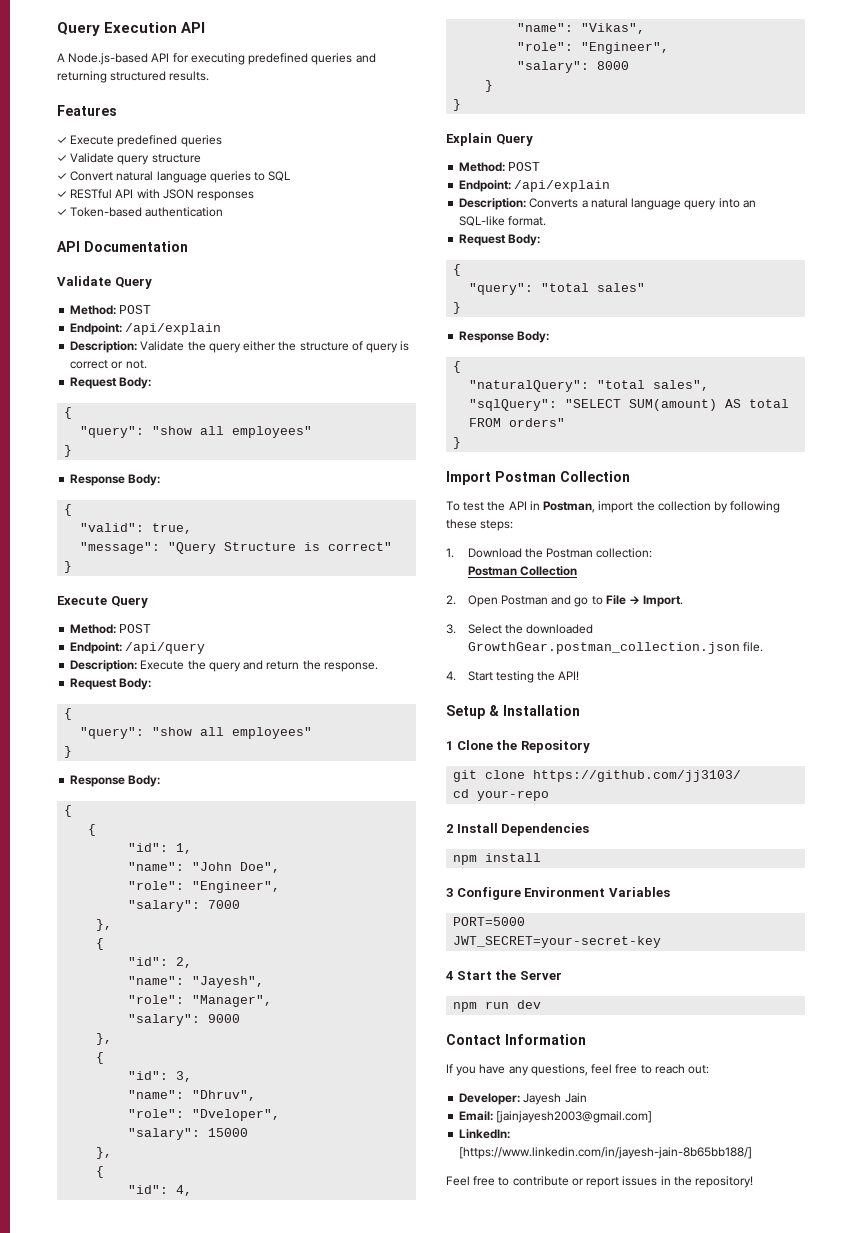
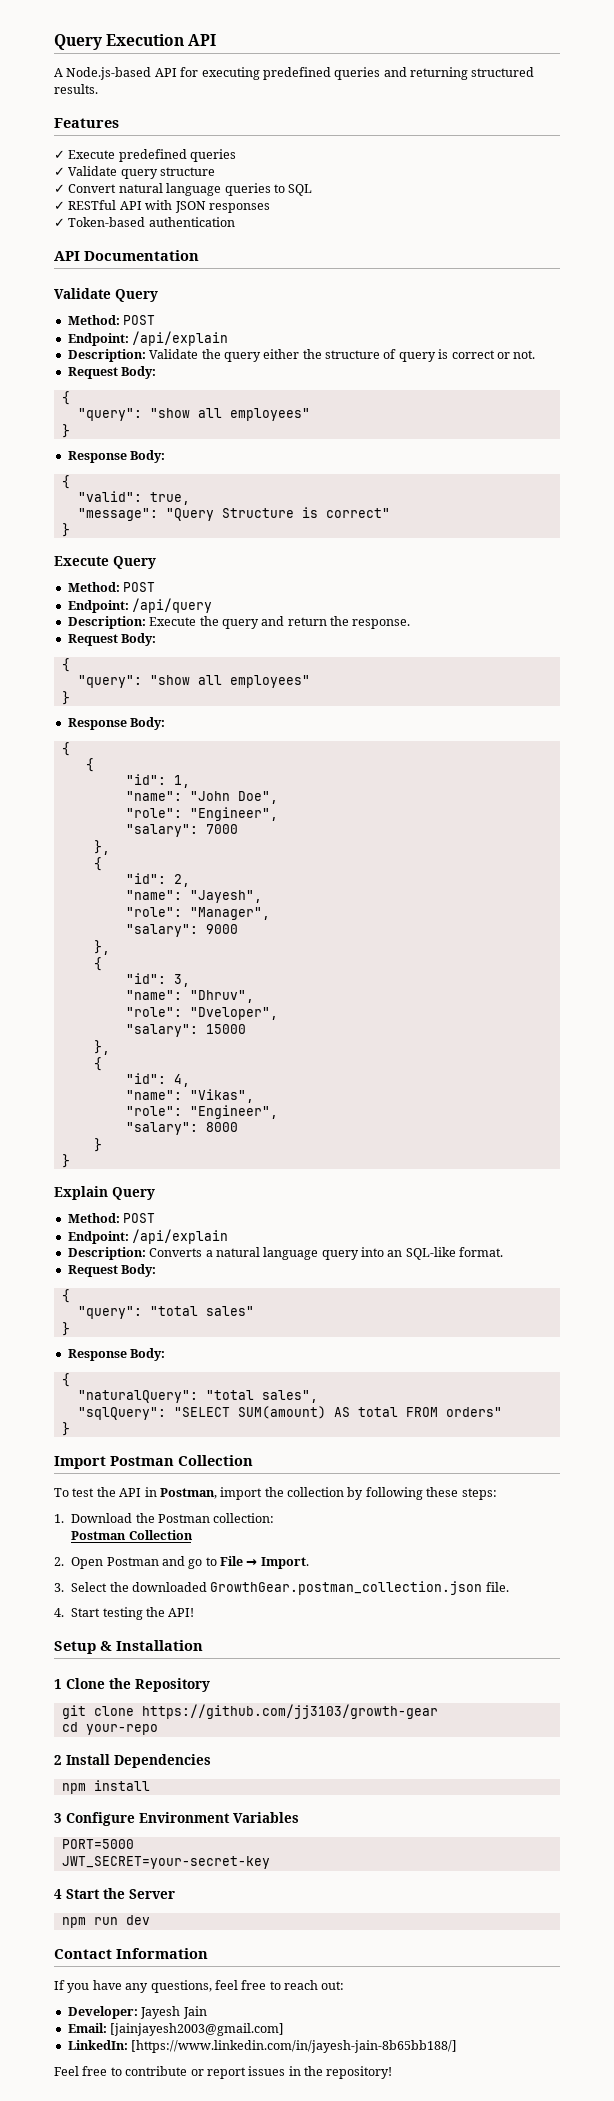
[533,770,742,782] https://github.com/jj3103/ -> [141,1704,438,1719] https://github.com/jj3103/growth-gear

